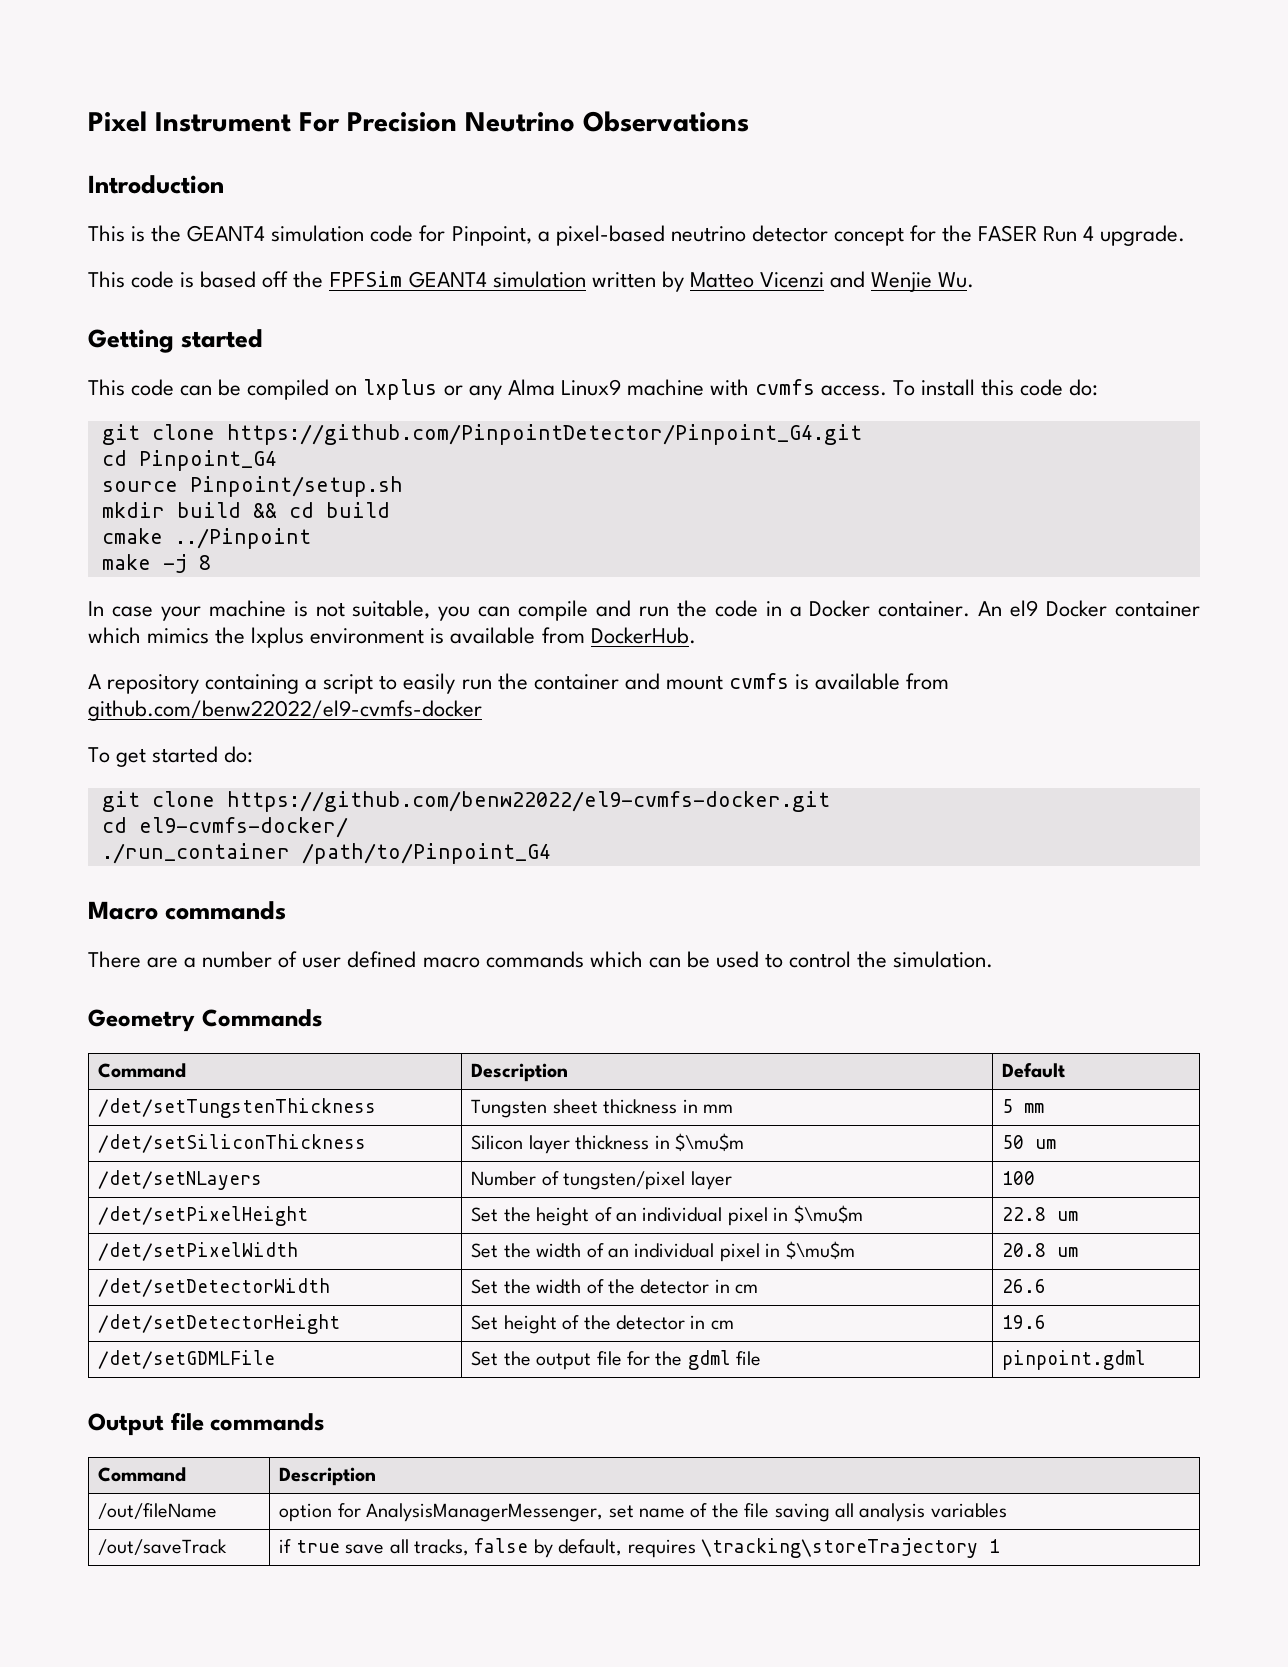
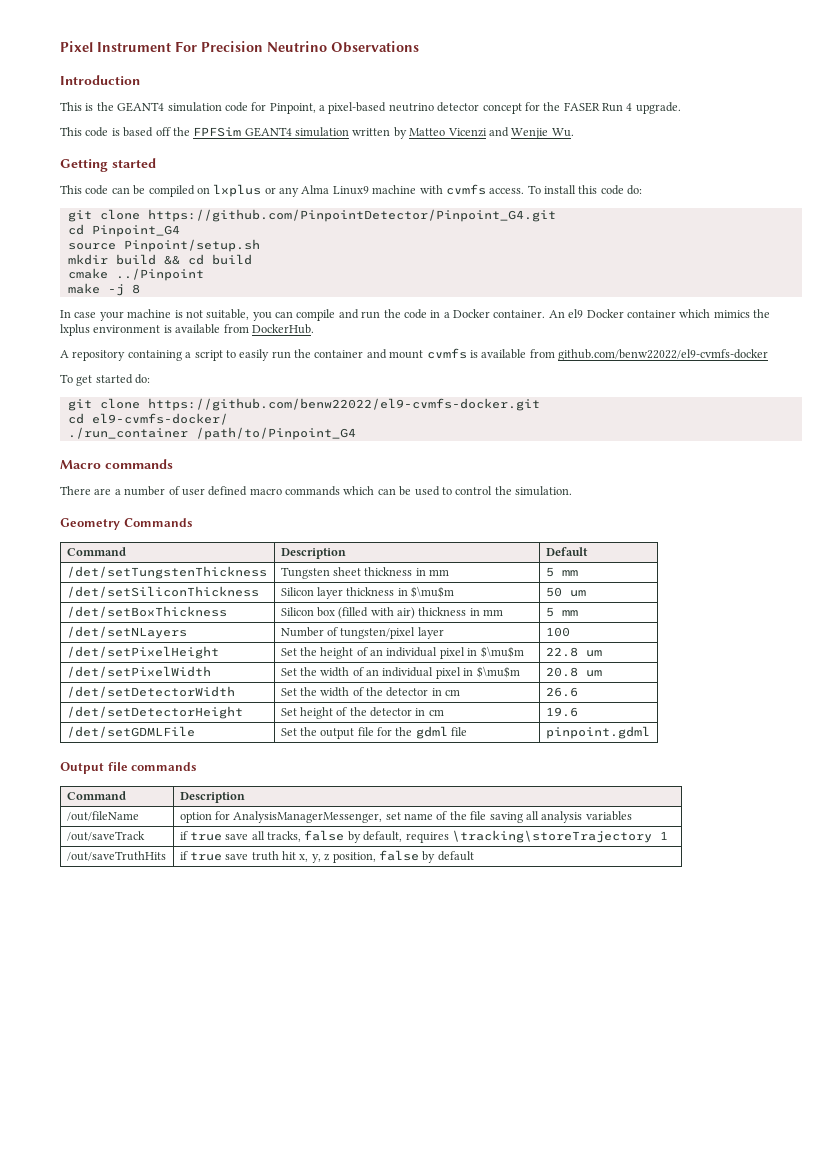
(1057, 1144) none -> [66,606,227,618] [280,607,504,619] [545,607,578,617] // /det/setBoxThickness | Silicon box (filled with air) thickness in mm | 5 mm
(1000, 1546) none -> [66,851,166,861] [179,850,474,863] // /out/saveTruthHits | if true save truth hit x, y, z position, false by default

